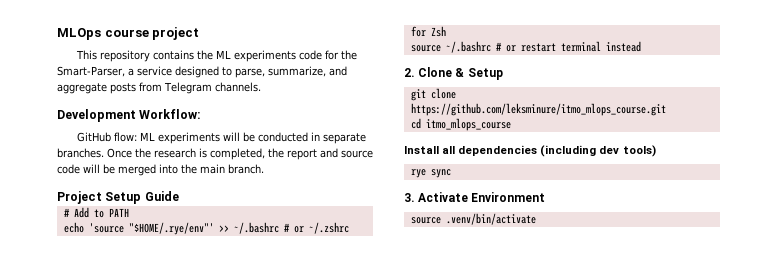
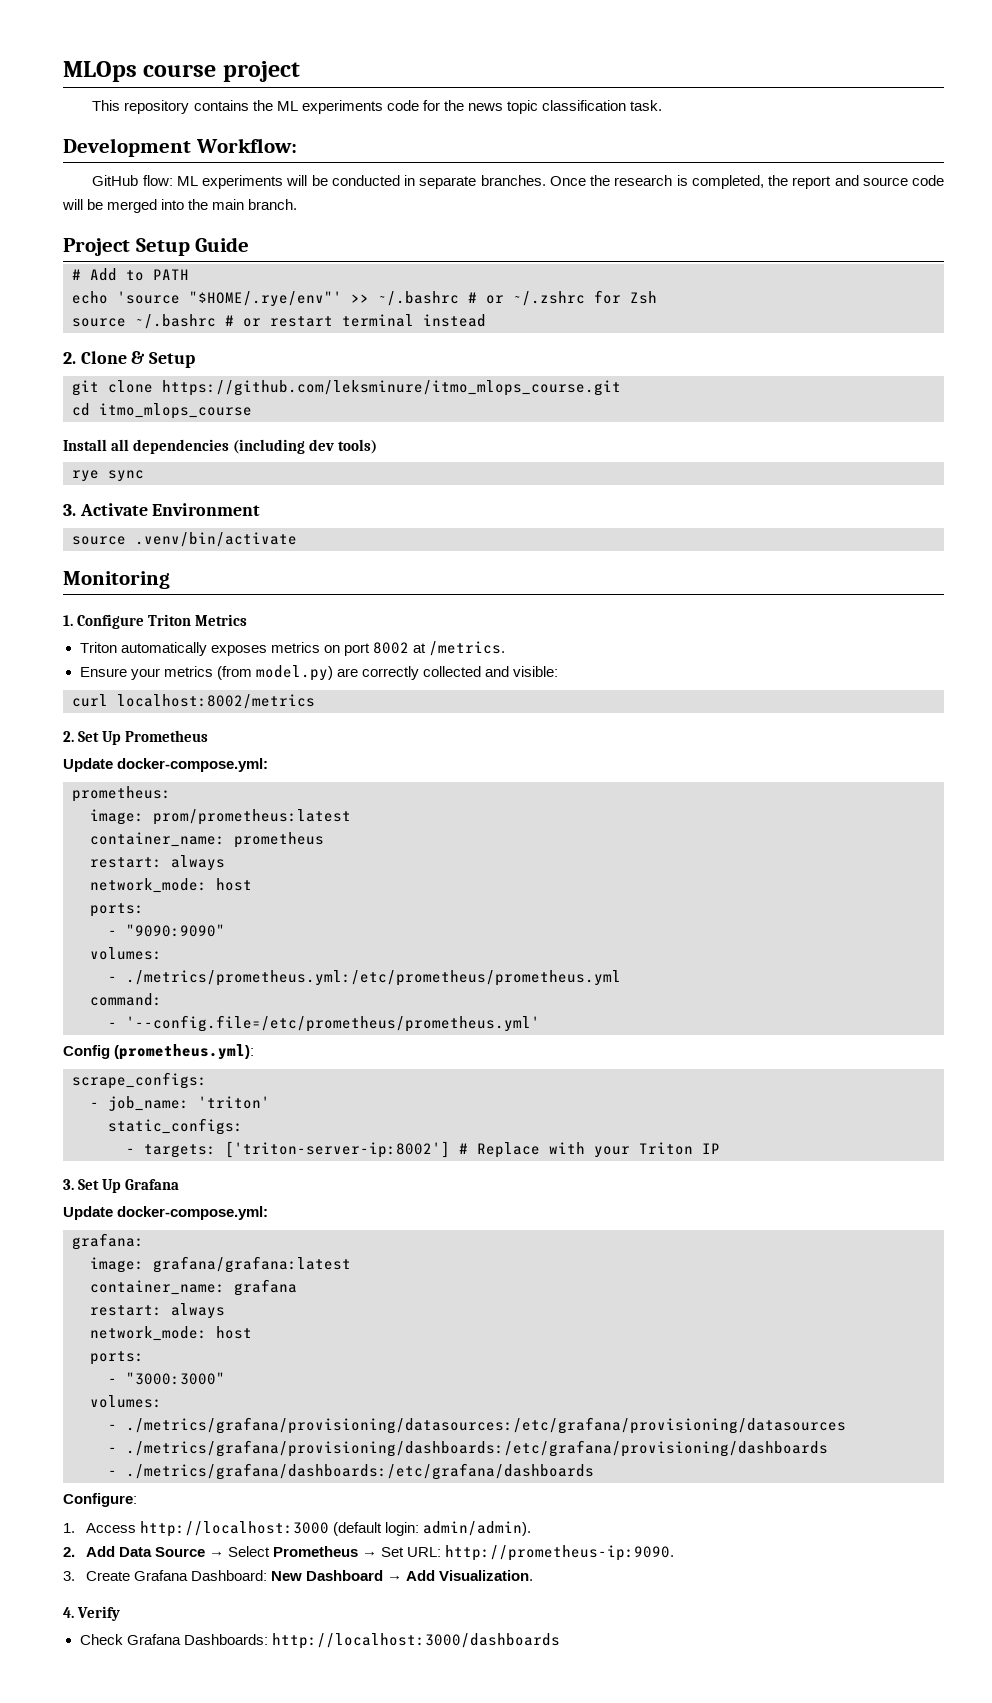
[57,66,347,78] [57,82,261,94] Smart-Parser, a service designed to parse, summarize, and aggregate posts from Telegram channels. -> [467,100,663,114] news topic classification task.
(536, 219) none -> [63,571,170,589] [63,614,248,629] [79,641,505,656] [79,665,558,681] [72,694,315,709] [63,730,209,745] [63,758,269,772] [72,786,171,802] [90,809,351,825] [90,832,324,848] [90,855,225,871] [90,878,252,893] [90,903,144,917] [108,924,225,937] [90,947,162,960] [108,970,621,986] [90,993,162,1006] [108,1015,540,1032] [63,1044,255,1060] [72,1072,207,1089] [90,1096,270,1111] [108,1118,243,1135] [126,1141,720,1158] [63,1179,180,1193] [63,1206,269,1220] [72,1233,144,1250] [90,1256,351,1273] [90,1279,297,1296] [90,1303,225,1319] [90,1326,252,1341] [90,1351,144,1365] [108,1372,225,1385] [90,1395,162,1408] [108,1417,846,1434] [108,1440,828,1457] [108,1463,594,1480] [63,1493,137,1507] [63,1521,531,1537] [63,1545,674,1561] [63,1570,533,1581] [63,1606,121,1621] [79,1633,560,1649] // Monitoring // 1. Configure Triton Metrics // Triton automatically exposes metrics on port 8002 at /metrics. // Ensure your metrics (from model.py) are correctly collected and visible: // curl localhost:8002/metrics // 2. Set Up Prometheus // Update docker-compose.yml: // prometheus: // image: prom/prometheus:latest // container_name: prometheus // restart: always // network_mode: host // ports: // - "9090:9090" // volumes: // - ./metrics/prometheus.yml:/etc/prometheus/prometheus.yml // command: // - '--config.file=/etc/prometheus/prometheus.yml' // Config (prometheus.yml): // scrape_configs: // - job_name: 'triton' // static_configs: // - targets: ['triton-server-ip:8002'] # Replace with your Triton IP // 3. Set Up Grafana // Update docker-compose.yml: // grafana: // image: grafana/grafana:latest // container_name: grafana // restart: always // network_mode: host // ports: // - "3000:3000" // volumes: // - ./metrics/grafana/provisioning/datasources:/etc/grafana/provisioning/datasources // - ./metrics/grafana/provisioning/dashboards:/etc/grafana/provisioning/dashboards // - ./metrics/grafana/dashboards:/etc/grafana/dashboards // Configure: // 1. Access http://localhost:3000 (default login: admin/admin). // 2. Add Data Source → Select Prometheus → Set URL: http://prometheus-ip:9090. // 3. Create Grafana Dashboard: New Dashboard → Add Visualization. // 4. Verify // Check Grafana Dashboards: http://localhost:3000/dashboards

